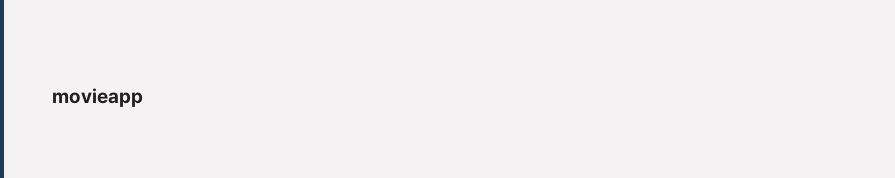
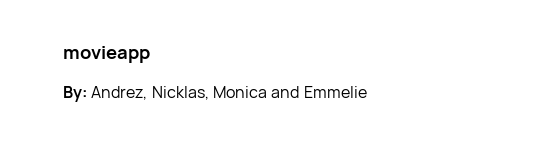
(143, 97) none -> [63,86,367,102] // By: Andrez, Nicklas, Monica and Emmelie

